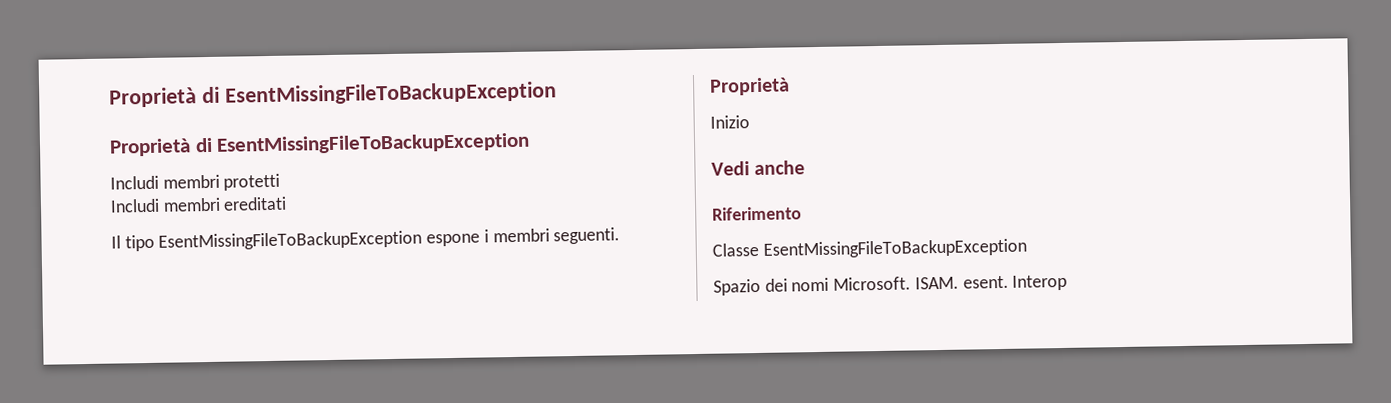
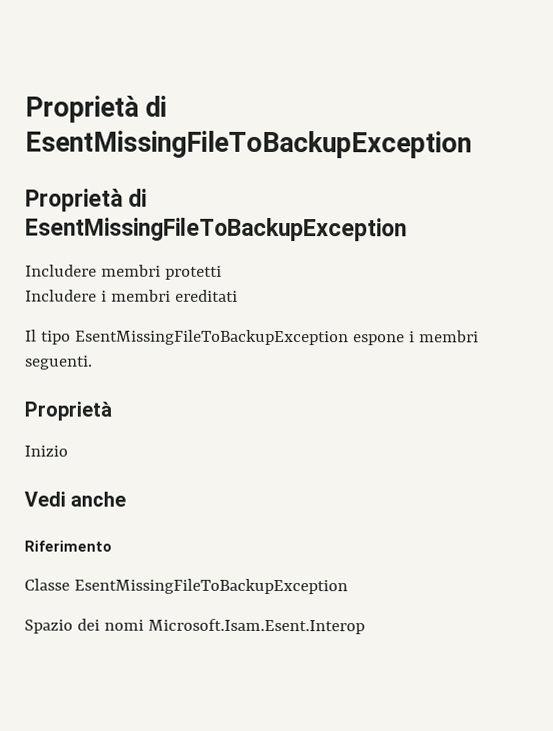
[110,175,159,190] Includi -> [25,264,97,277] Includere
[110,198,160,213] Includi -> [25,289,107,302] Includere i
[833,274,1068,291] Microsoft. ISAM. esent. Interop -> [147,618,365,635] Microsoft.Isam.Esent.Interop

